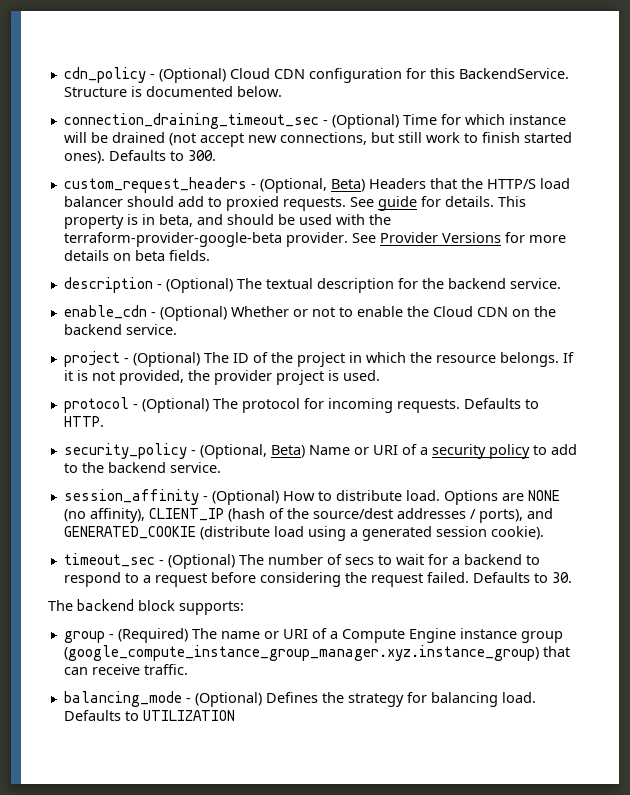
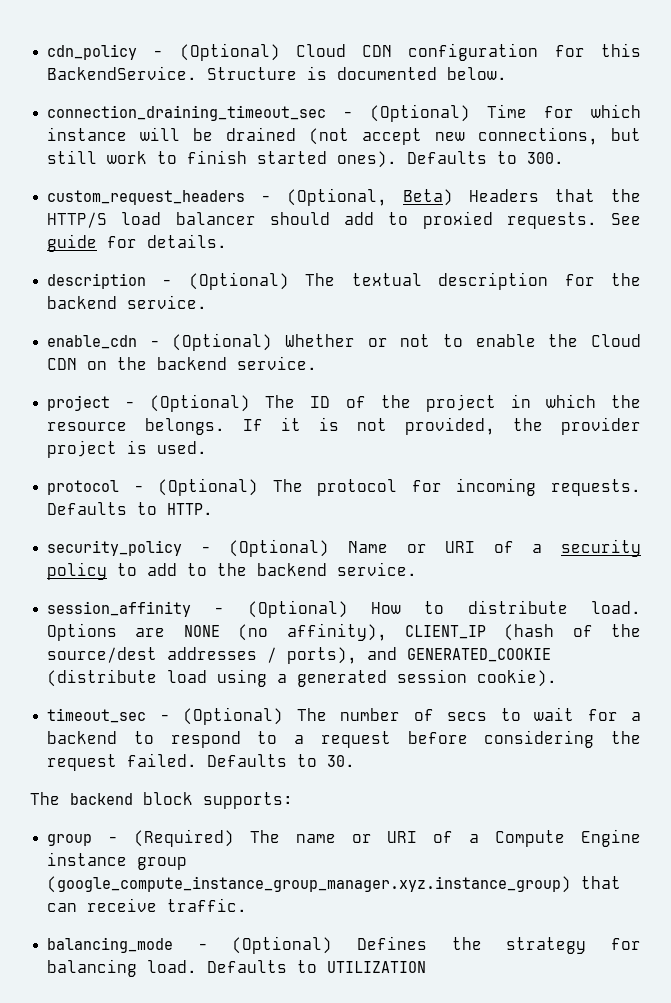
[497,196,526,207] [63,214,391,229] [63,232,566,247] [63,250,210,261] This property is in beta, and should be used with the terraform-provider-google-beta provider. See Provider Versions for more details on beta fields. -> (228, 241) none
[199,444,305,459] (Optional, Beta) -> [229,539,330,557] (Optional)

